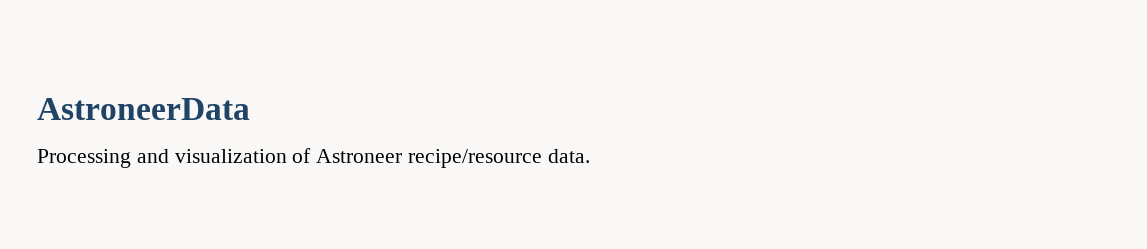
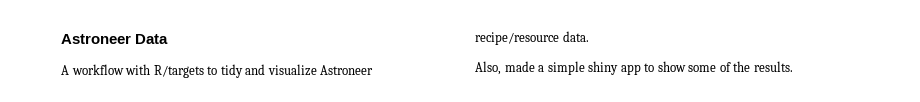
[37,98,250,120] [37,148,590,168] AstroneerData // Processing and visualization of Astroneer recipe/resource data. -> [61,34,169,44] [61,64,374,78] [475,31,589,45] [475,61,793,75] Astroneer Data // A workflow with R/targets to tidy and visualize Astroneer recipe/resource data. // Also, made a simple shiny app to show some of the results.

